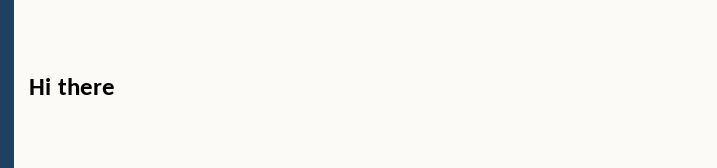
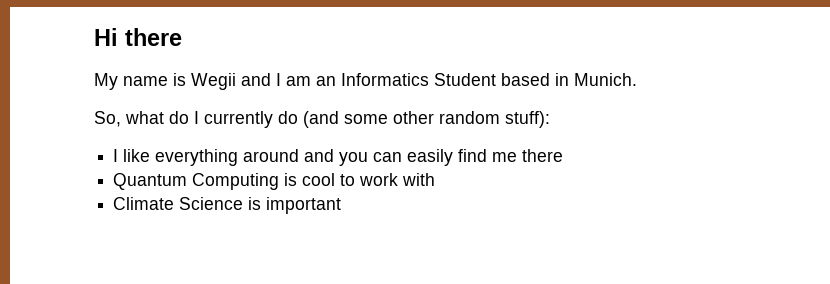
(115, 86) none -> [94,73,637,90] [94,111,550,128] [113,149,564,166] [113,173,436,190] [113,197,342,214] // My name is Wegii and I am an Informatics Student based in Munich. // So, what do I currently do (and some other random stuff): // I like everything around and you can easily find me there // Quantum Computing is cool to work with // Climate Science is important

